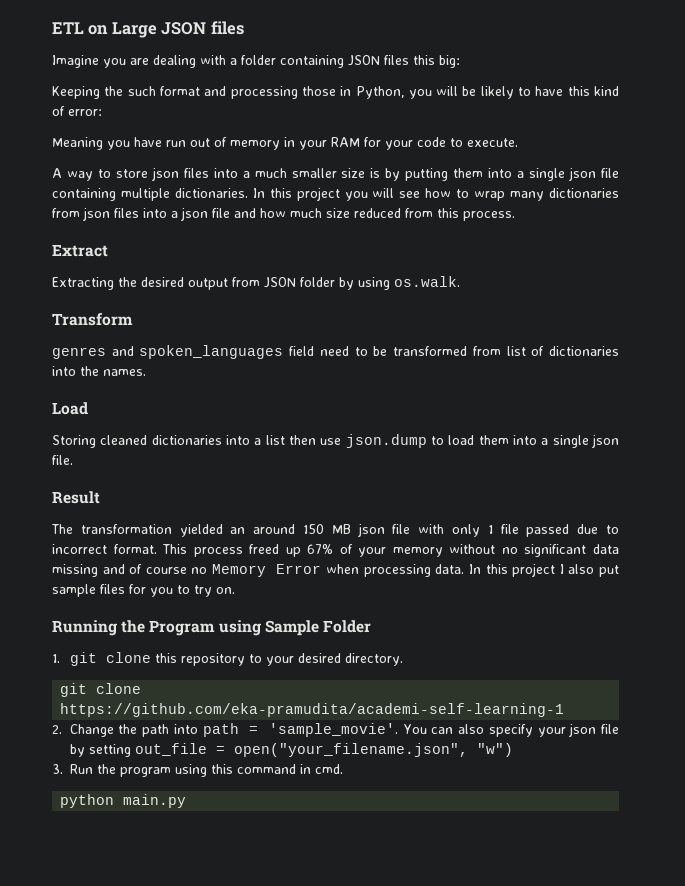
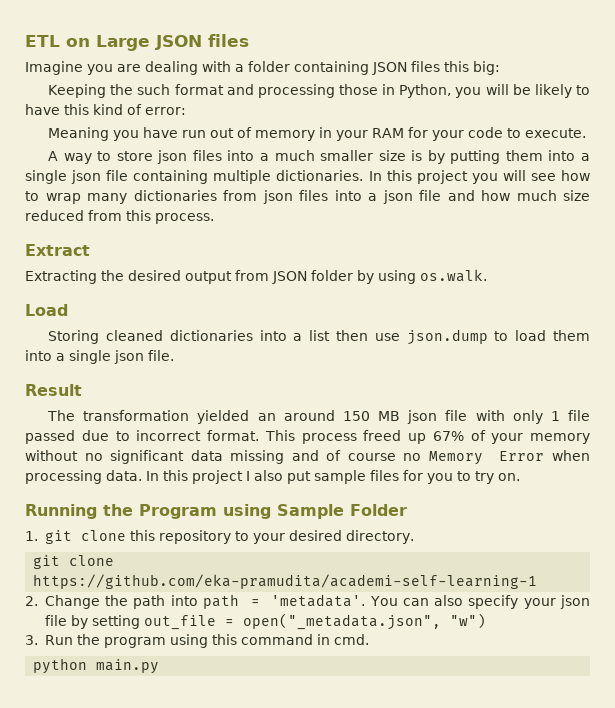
[52,313,133,326] [52,345,620,359] [52,366,146,376] // Transform // genres and spoken_languages field need to be transformed from list of dictionaries into the names. -> (487, 275) none
[268,723,398,737] 'sample_movie'. -> [271,594,366,607] 'metadata'.
[233,743,468,757] open("your_filename.json", -> [242,613,441,630] open("_metadata.json",

